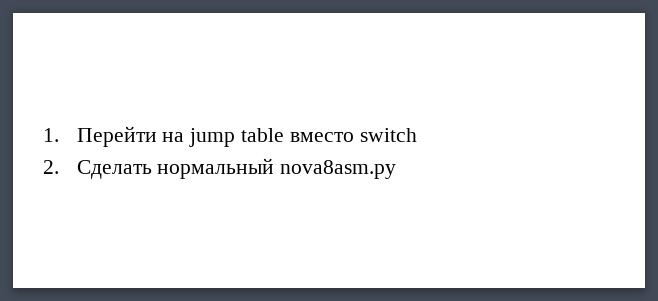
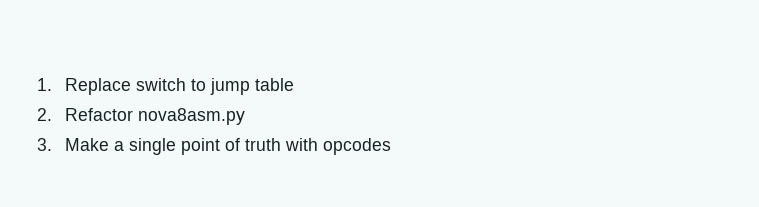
[76,126,185,147] Перейти на -> [64,78,206,95] Replace switch to
[289,128,417,142] вместо switch -> (294, 84) none
[76,158,275,179] Сделать нормальный -> [64,108,133,121] Refactor
(397, 169) none -> [37,138,391,155] // 3. Make a single point of truth with opcodes

